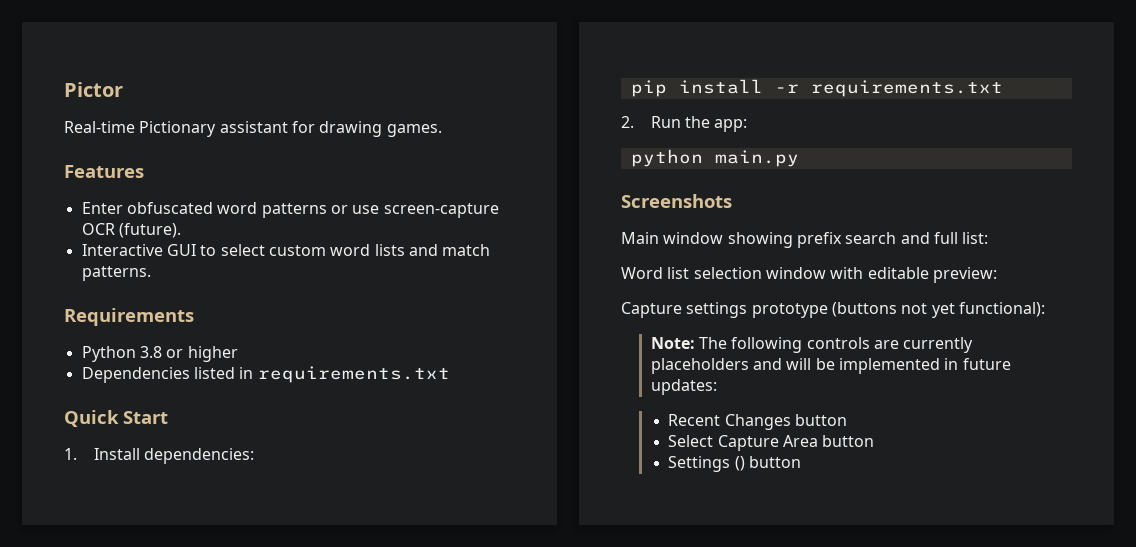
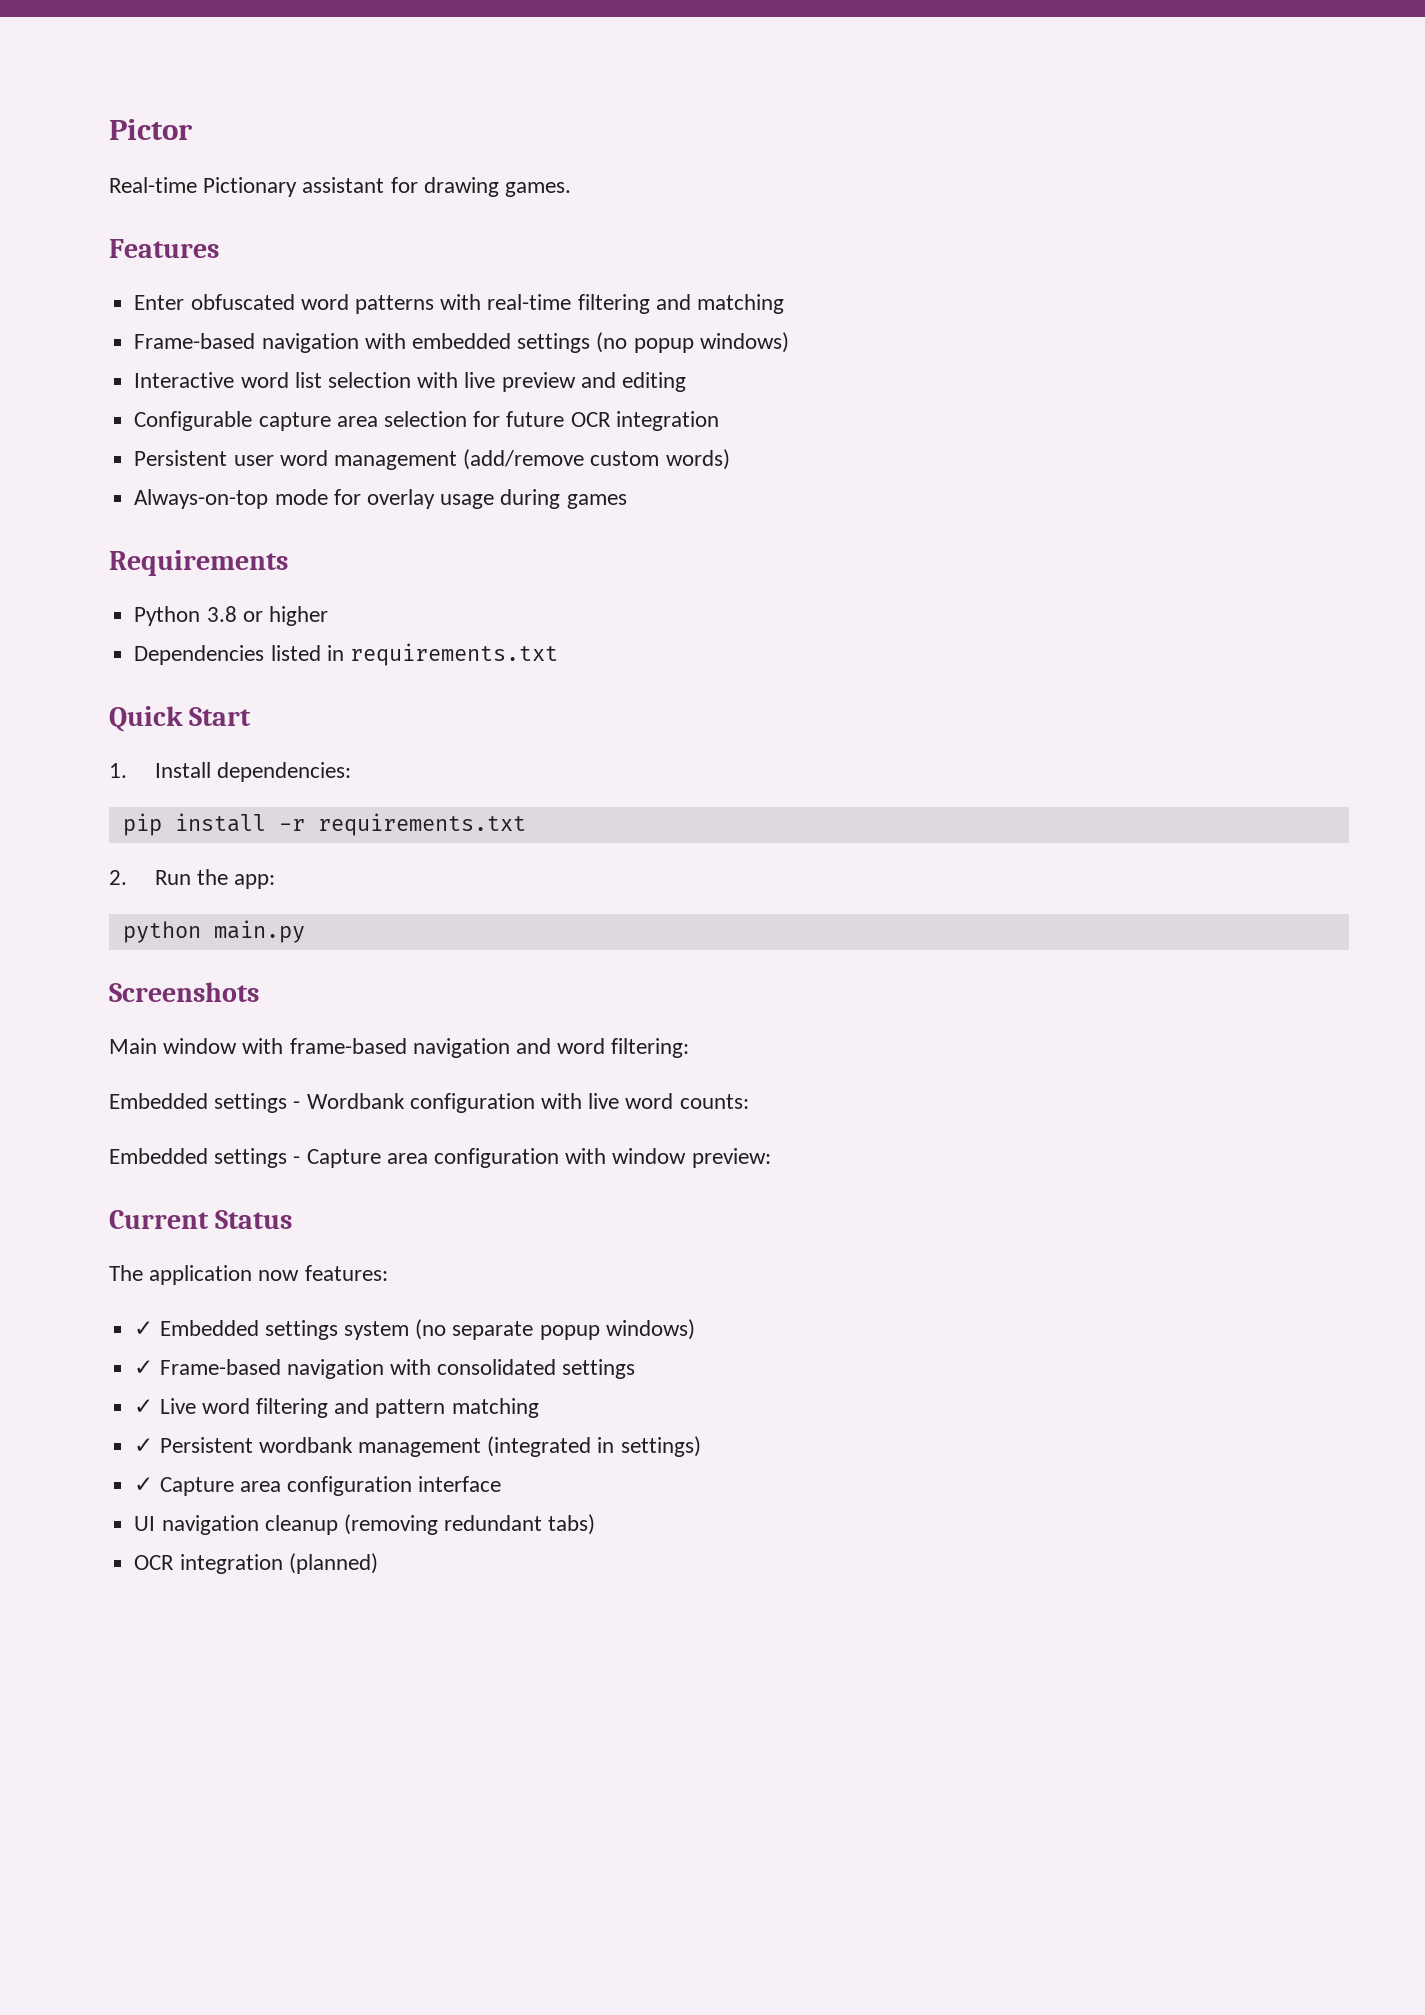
[330,203,499,218] [81,223,181,238] [81,244,491,256] [81,266,151,281] or use screen-capture OCR (future). // Interactive GUI to select custom word lists and match patterns. -> [440,294,784,314] [134,332,789,353] [134,372,686,392] [134,411,719,431] [134,449,730,470] [134,489,627,509] with real-time filtering and matching // Frame-based navigation with embedded settings (no popup windows) // Interactive word list selection with live preview and editing // Configurable capture area selection for future OCR integration // Persistent user word management (add/remove custom words) // Always-on-top mode for overlay usage during games
[727,232,989,248] [621,267,997,283] [621,302,1045,318] [650,337,974,353] [650,358,1011,374] [650,379,717,395] [668,414,847,430] [668,435,875,451] [668,456,801,472] showing prefix search and full list: // Word list selection window with editable preview: // Capture settings prototype (buttons not yet functional): // Note: The following controls are currently placeholders and will be implemented in future updates: // Recent Changes button // Select Capture Area button // Settings () button -> [242,1038,690,1058] [109,1093,749,1113] [109,1148,771,1168] [109,1210,293,1229] [109,1265,388,1285] [134,1319,695,1340] [134,1359,636,1379] [134,1398,539,1418] [134,1436,701,1457] [134,1476,502,1496] [134,1514,596,1535] [134,1553,378,1574] with frame-based navigation and word filtering: // Embedded settings - Wordbank configuration with live word counts: // Embedded settings - Capture area configuration with window preview: // Current Status // The application now features: // ✓ Embedded settings system (no separate popup windows) // ✓ Frame-based navigation with consolidated settings // ✓ Live word filtering and pattern matching // ✓ Persistent wordbank management (integrated in settings) // ✓ Capture area configuration interface // UI navigation cleanup (removing redundant tabs) // OCR integration (planned)

